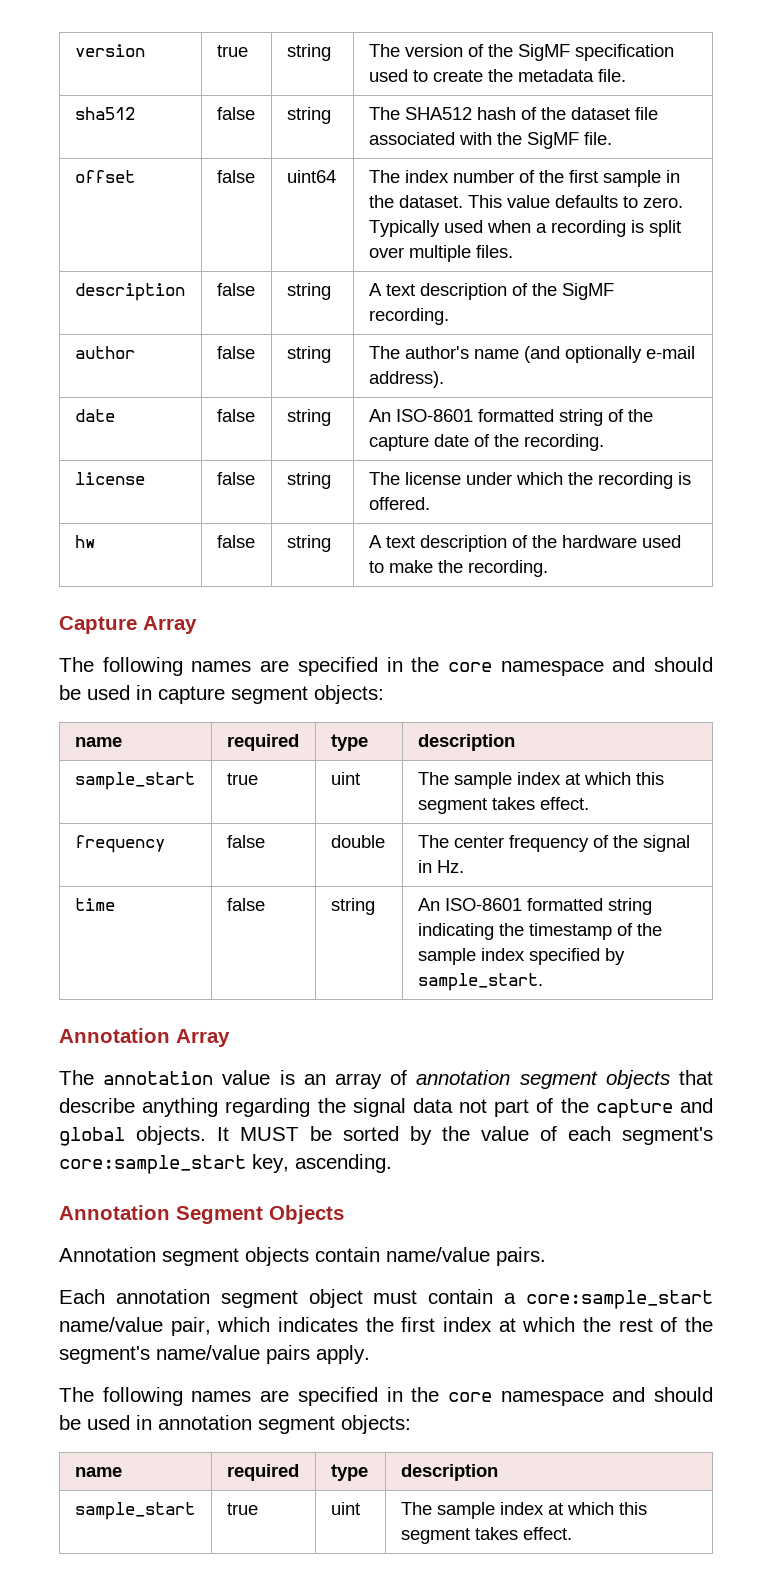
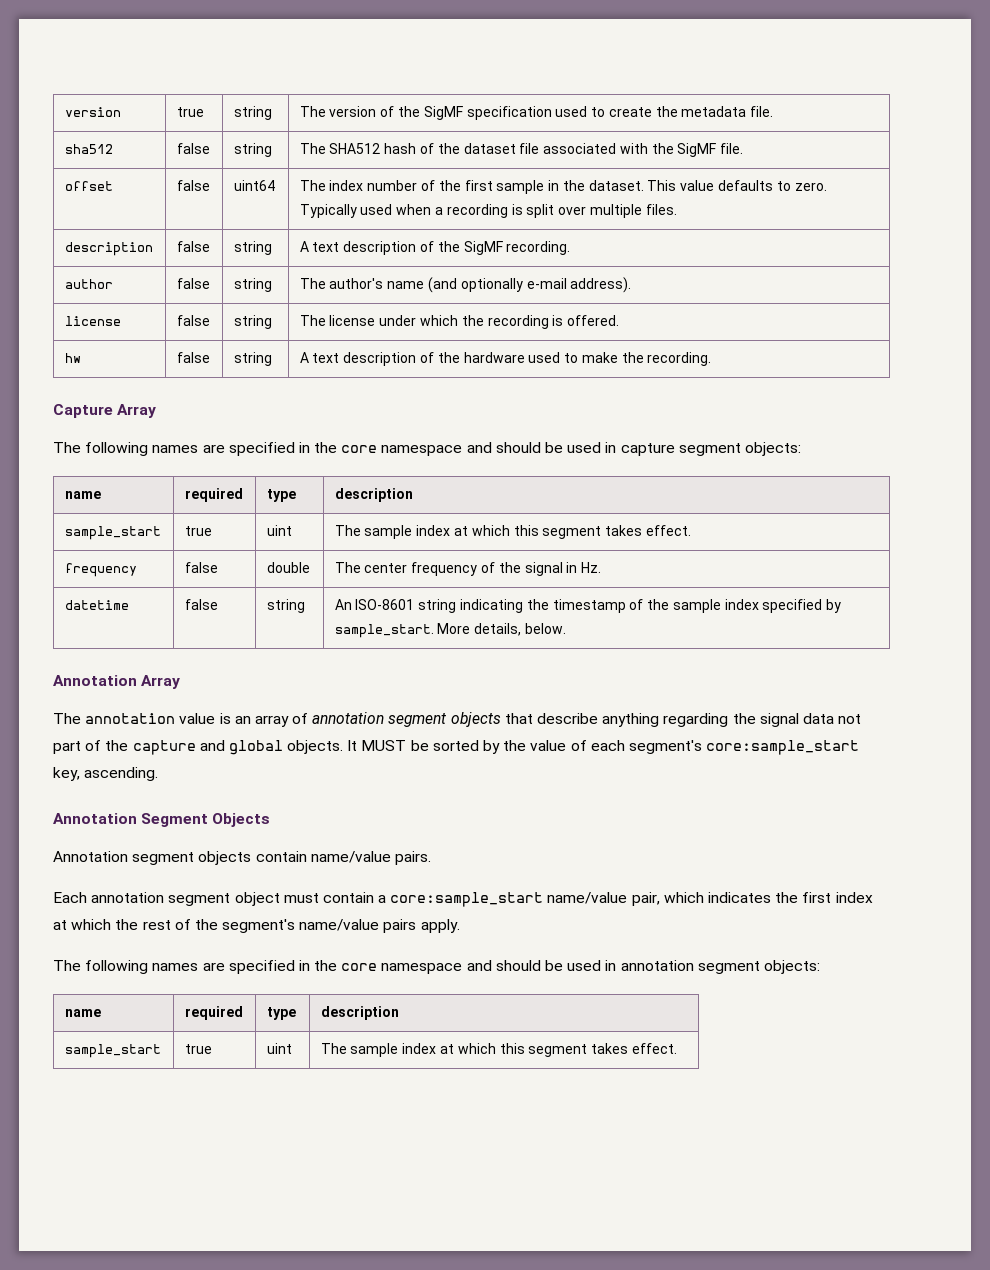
[74,409,115,422] [216,409,255,422] [286,409,331,426] [368,409,653,426] [368,434,604,451] // date | false | string | An ISO-8601 formatted string of the capture date of the recording. -> (632, 285) none
[74,898,115,911] [226,898,265,911] [330,898,375,915] [417,898,603,911] time | false | string | An ISO-8601 formatted -> [64,600,129,610] [184,599,218,610] [266,599,305,613] [334,599,415,610] datetime | false | string | An ISO-8601
(543, 982) none -> [437,623,567,636] More details, below.

